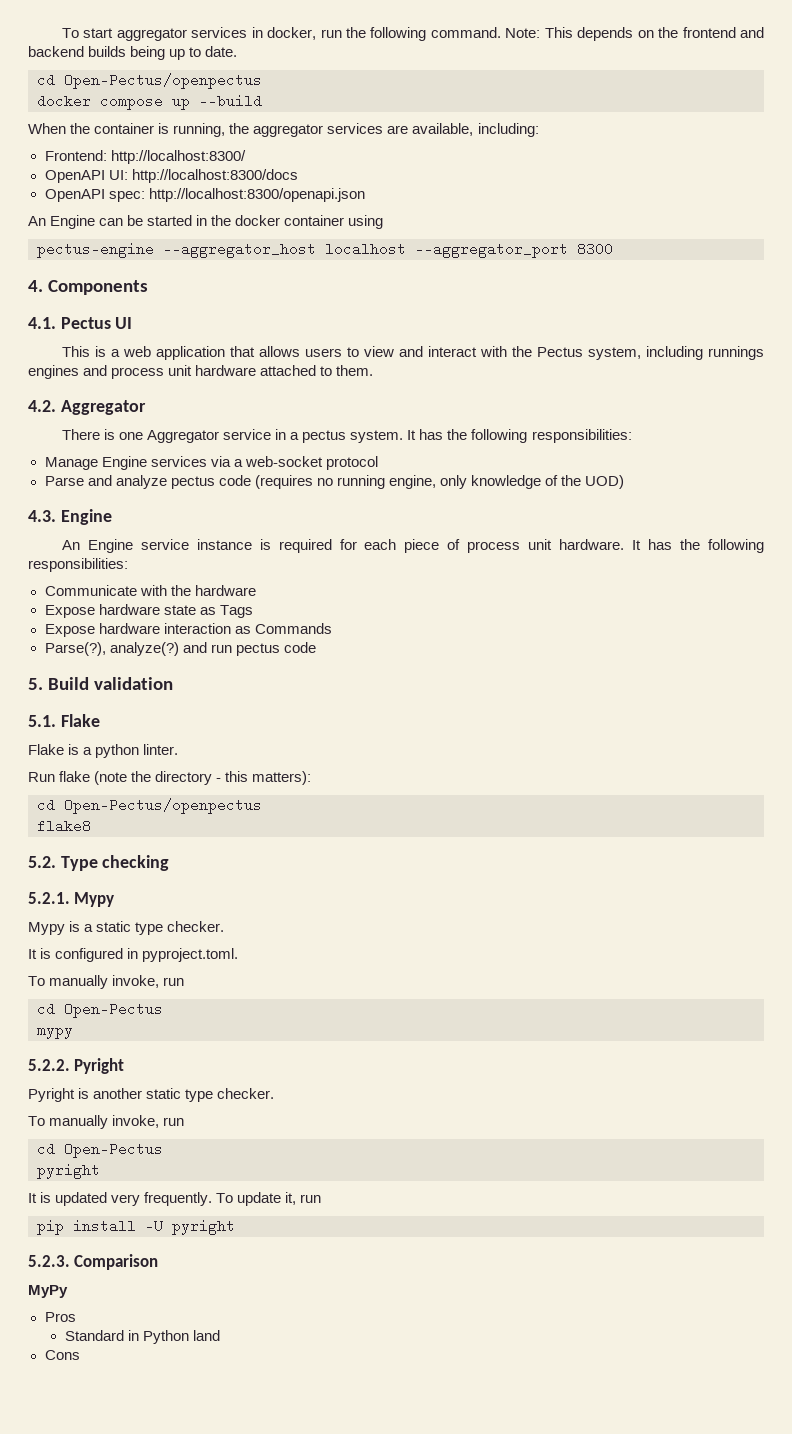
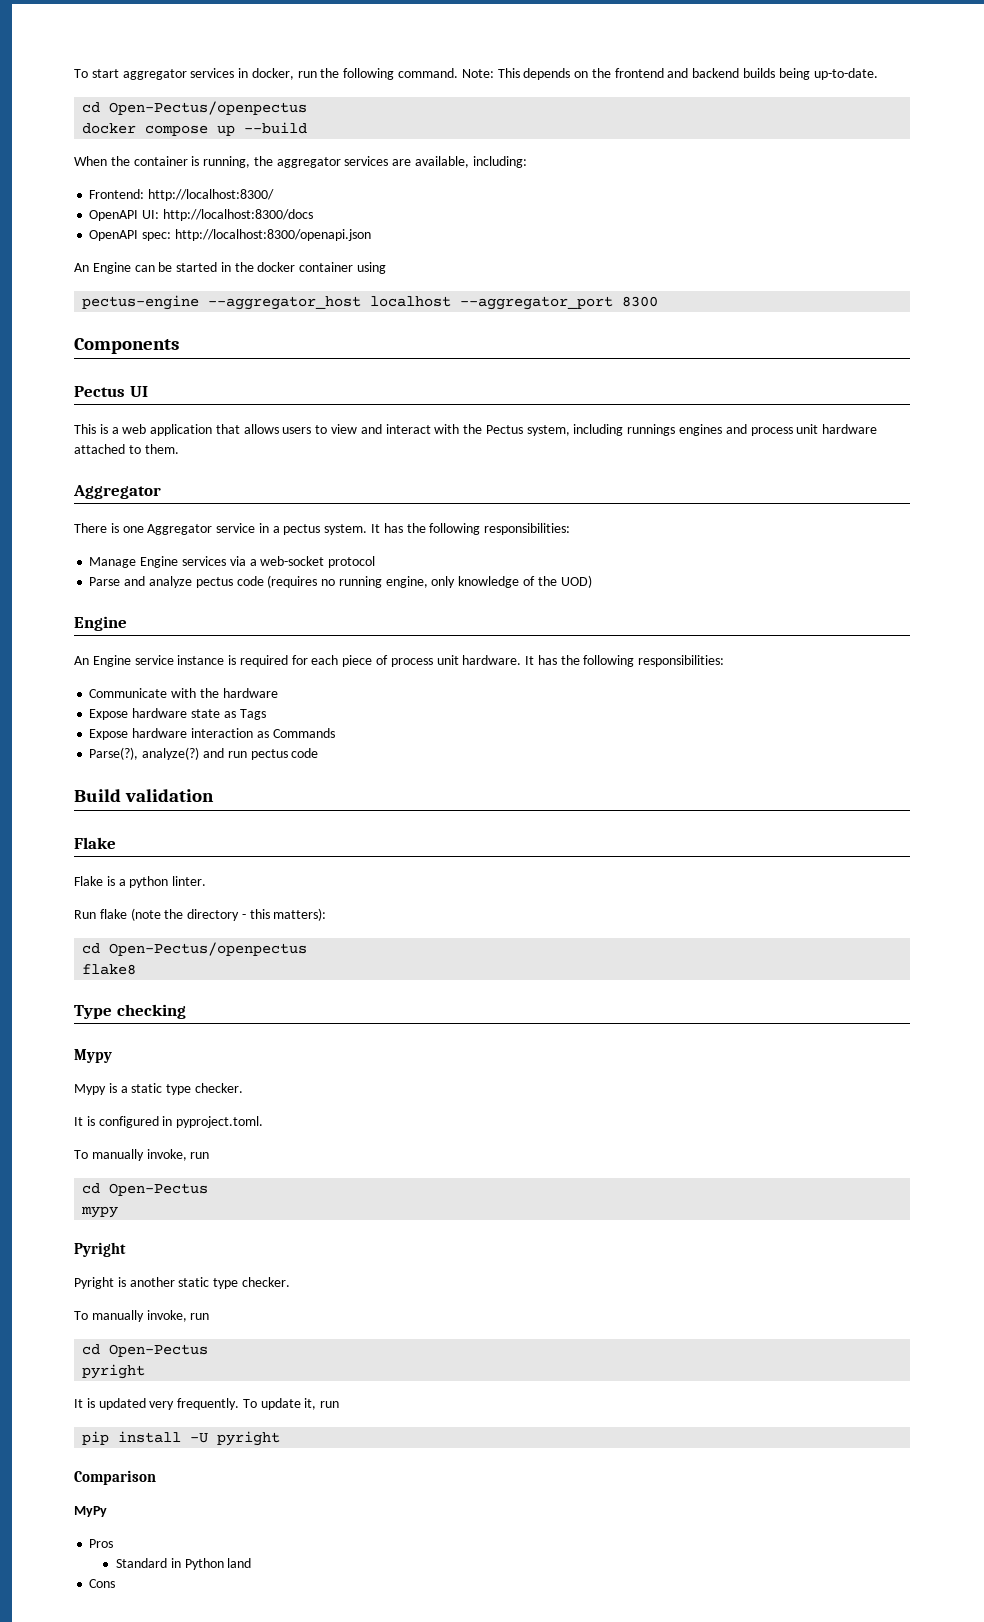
[169,46,238,60] up to date. -> [813,68,878,80] up-to-date.
[28,280,43,292] 4. -> (659, 301) none
[28,317,56,329] 4.1. -> (179, 346) none
[28,400,56,412] 4.2. -> (179, 449) none
[28,510,56,522] 4.3. -> (592, 581) none
[28,678,43,690] 5. -> (319, 753) none
[28,715,56,727] 5.1. -> (215, 795) none
[28,856,56,868] 5.2. -> (137, 969) none
[28,892,70,904] 5.2.1. -> (186, 1011) none
[28,1059,70,1071] 5.2.2. -> (119, 1212) none
[28,1255,70,1267] 5.2.3. -> (281, 1438) none

